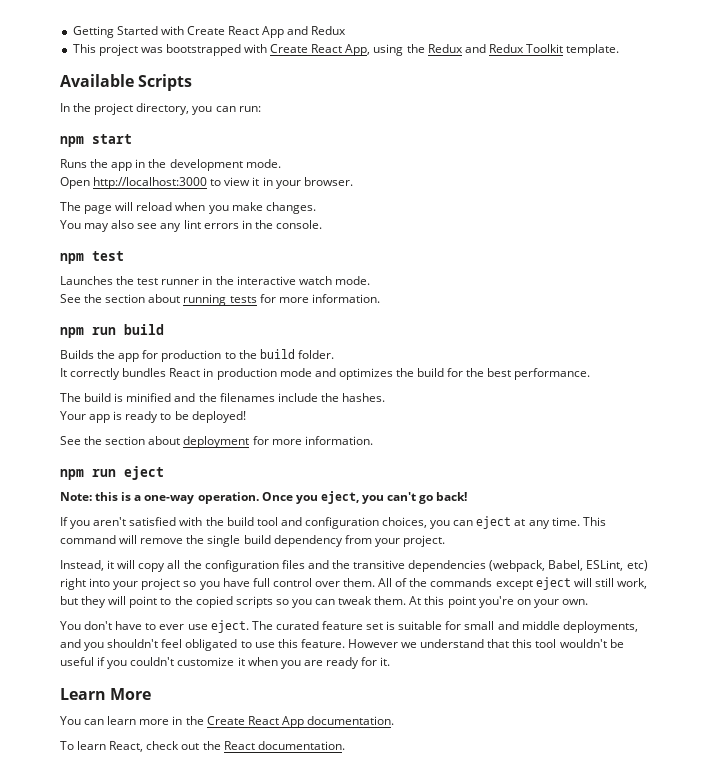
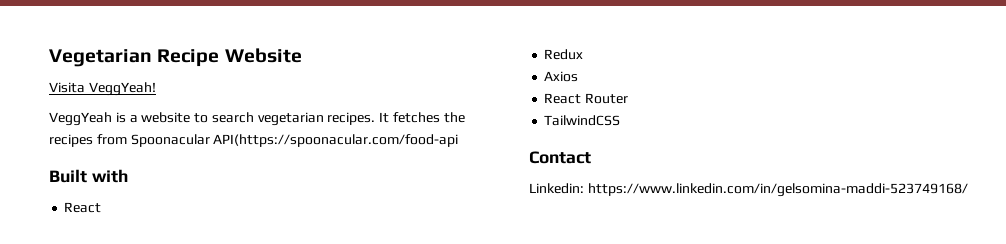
[72,26,309,38] Getting Started with Create React App and -> [49,48,302,67] [49,82,156,96] [49,112,465,126] [49,134,459,147] [49,169,128,183] [64,202,102,213] Vegetarian Recipe Website // Visita VeggYeah! // VeggYeah is a website to search vegetarian recipes. It fetches the recipes from Spoonacular API(https://spoonacular.com/food-api // Built with // React //
[72,44,620,56] [60,74,193,91] [60,103,261,115] [60,134,132,147] [60,159,281,171] [60,177,353,189] [60,202,316,214] [60,220,322,232] [60,251,124,264] [60,276,370,285] [60,294,380,306] [60,324,164,338] [60,349,334,362] [60,368,591,380] [60,393,385,402] [60,411,246,423] [60,436,373,448] [60,466,164,480] [60,491,468,504] [60,516,606,529] [60,535,445,547] [60,560,648,572] [60,577,647,590] [60,596,588,608] [60,620,638,633] [60,639,624,651] [60,657,391,669] [60,688,152,700] [60,716,394,728] [60,741,345,752] This project was bootstrapped with Create React App, using the Redux and Redux Toolkit template. // Available Scripts // In the project directory, you can run: // npm start // Runs the app in the development mode. // Open http://localhost:3000 to view it in your browser. // The page will reload when you make changes. // You may also see any lint errors in the console. // npm test // Launches the test runner in the interactive watch mode. // See the section about running tests for more information. // npm run build // Builds the app for production to the build folder. // It correctly bundles React in production mode and optimizes the build for the best performance. // The build is minified and the filenames include the hashes. // Your app is ready to be deployed! // See the section about deployment for more information. // npm run eject // Note: this is a one-way operation. Once you eject, you can't go back! // If you aren't satisfied with the build tool and configuration choices, you can eject at any time. This command will remove the single build dependency from your project. // Instead, it will copy all the configuration files and the transitive dependencies (webpack, Babel, ESLint, etc) right into your project so you have full control over them. All of the commands except eject will still work, but they will point to the copied scripts so you can tweak them. At this point you're on your own. // You don't have to ever use eject. The curated feature set is suitable for small and middle deployments, and you shouldn't feel obligated to use this feature. However we understand that this tool wouldn't be useful if you couldn't customize it when you are ready for it. // Learn More // You can learn more in the Create React App documentation. // To learn React, check out the React documentation. -> [544,71,579,82] [544,93,629,104] [544,115,621,126] [529,151,591,164] [529,183,968,197] Axios // React Router // TailwindCSS // Contact // Linkedin: https://www.linkedin.com/in/gelsomina-maddi-523749168/

